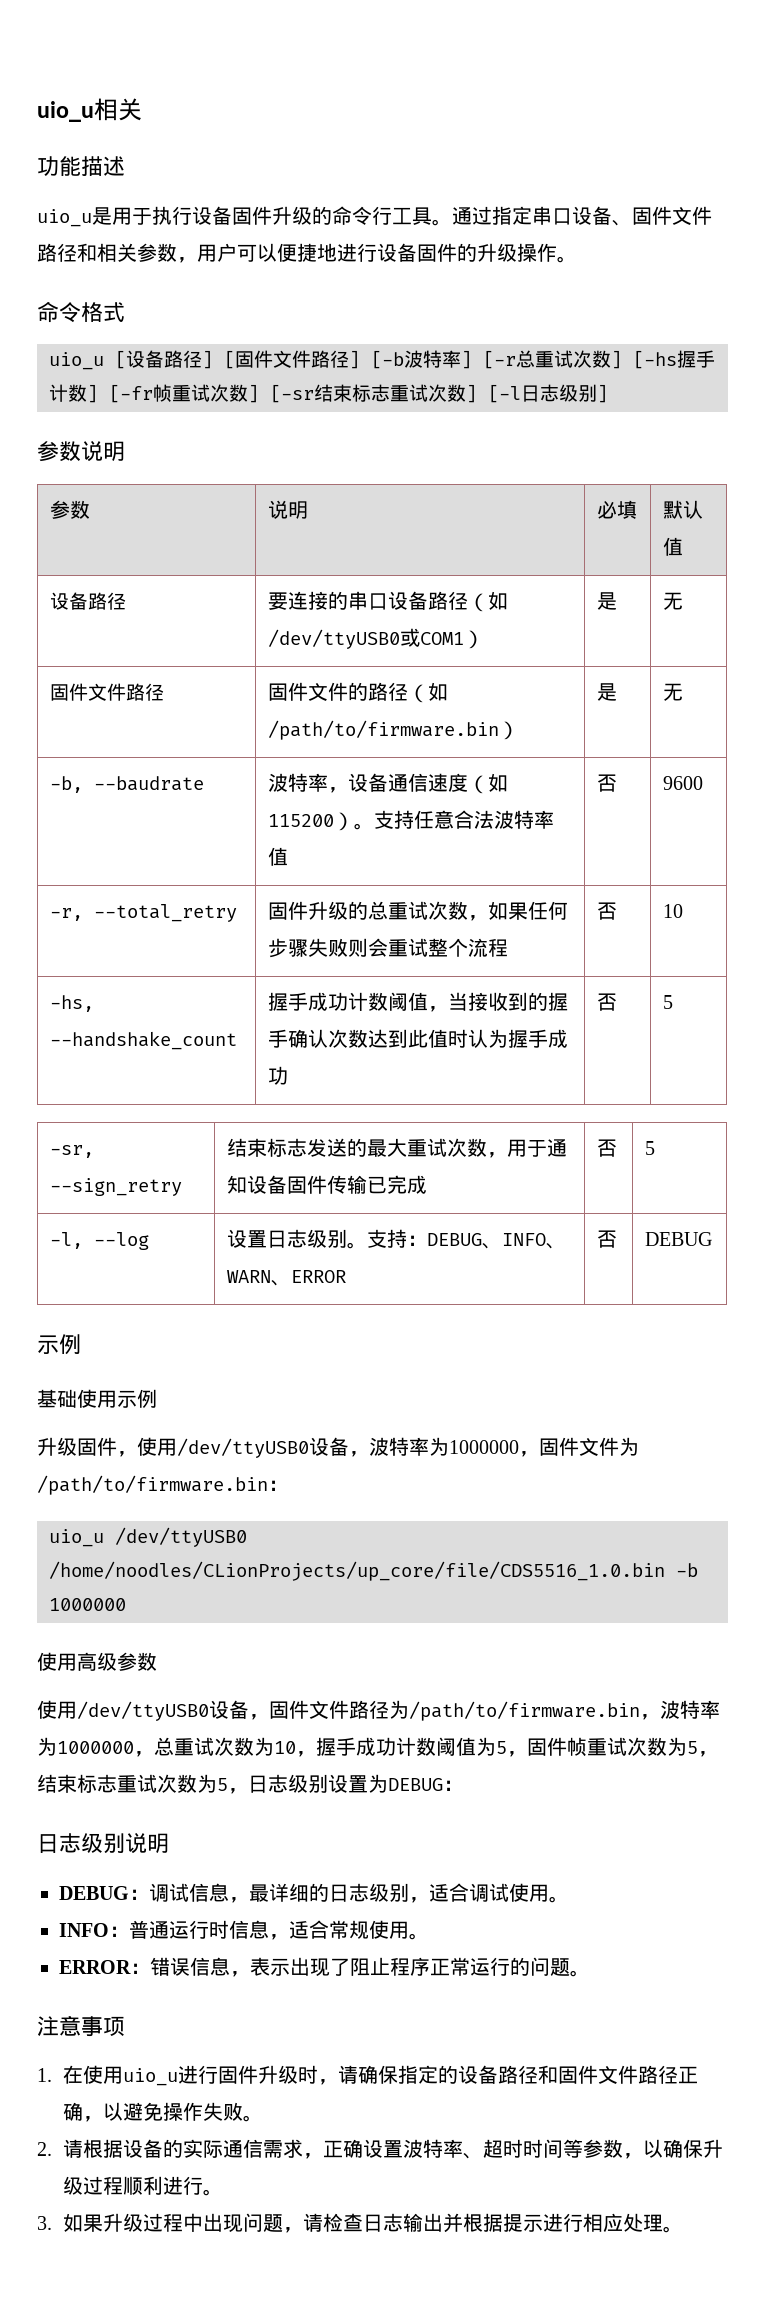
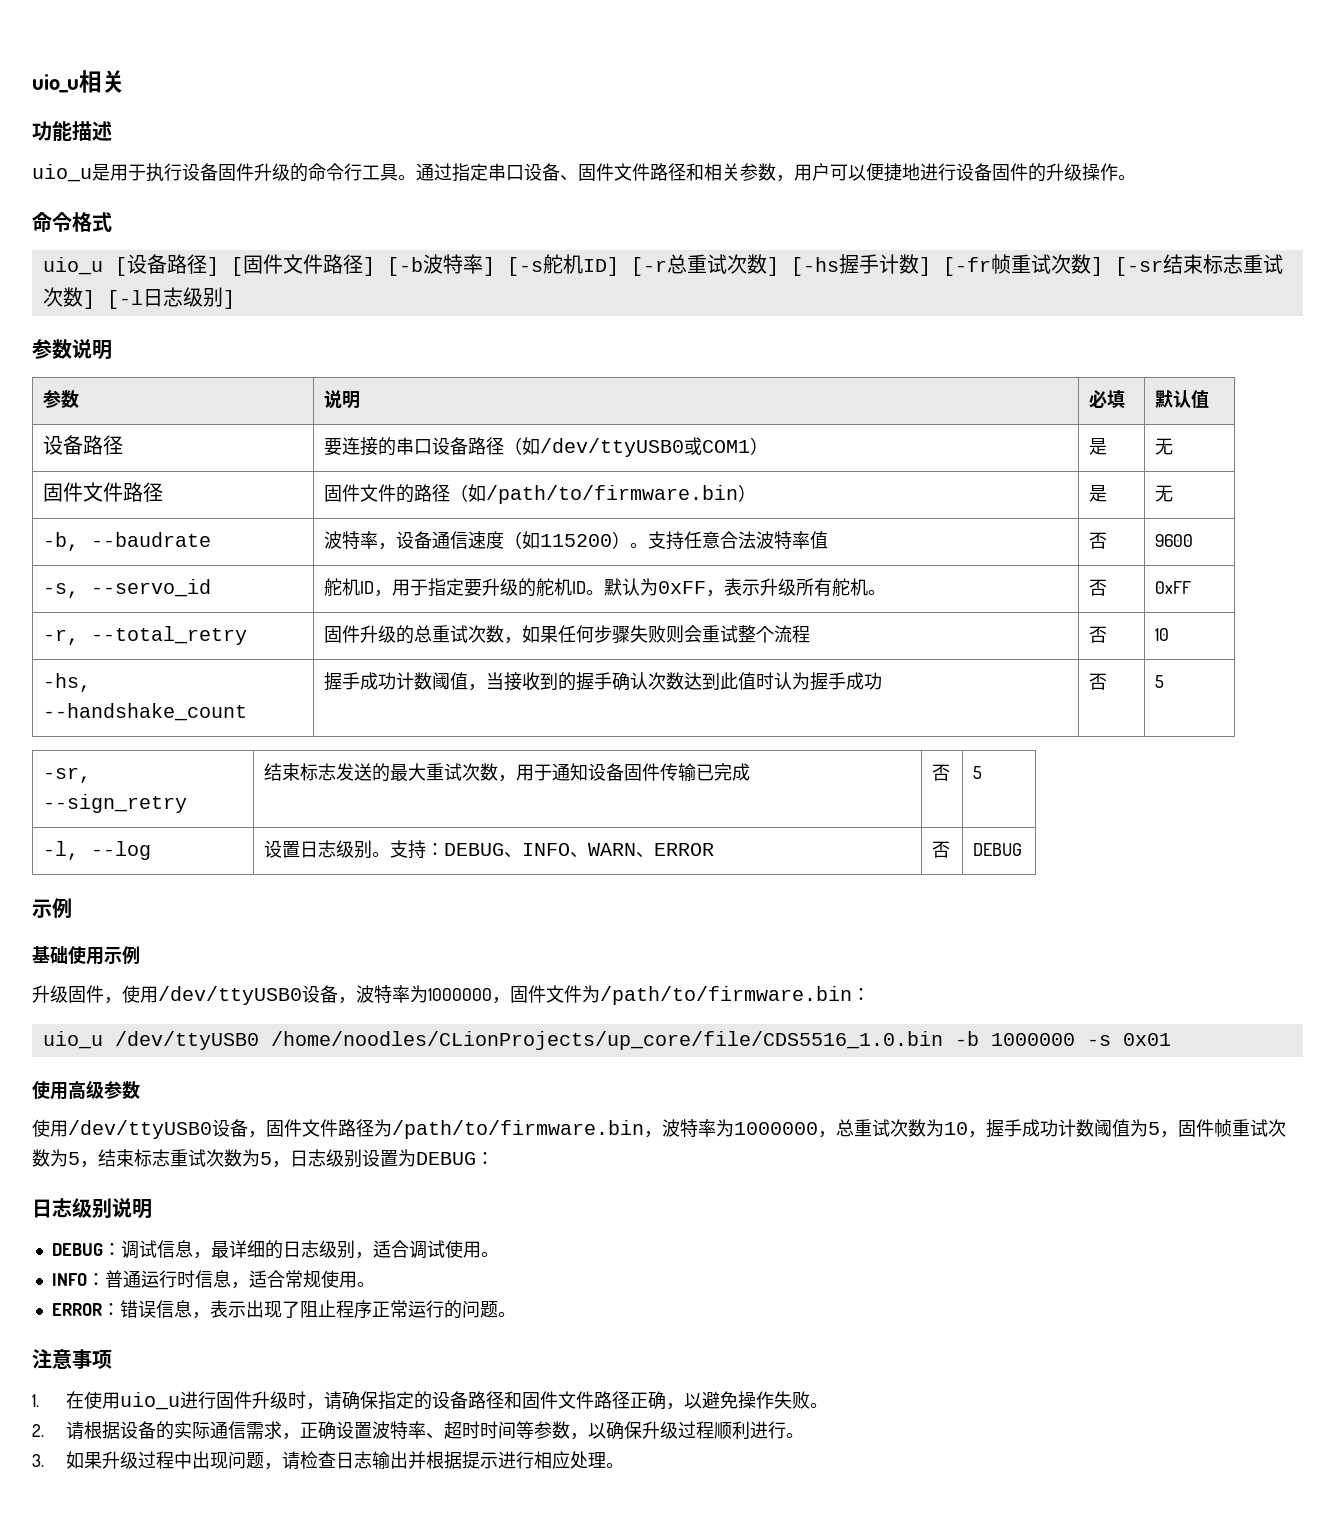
(472, 359) none -> [506,254,619,276] [-s舵机ID]
(704, 783) none -> [43,579,212,598] [324,578,887,597] [1089,579,1108,596] [1155,581,1192,594] // -s, --servo_id | 舵机ID，用于指定要升级的舵机ID。默认为0xFF，表示升级所有舵机。 | 否 | 0xFF
(126, 1604) none -> [1086,1033,1171,1046] -s 0x01

